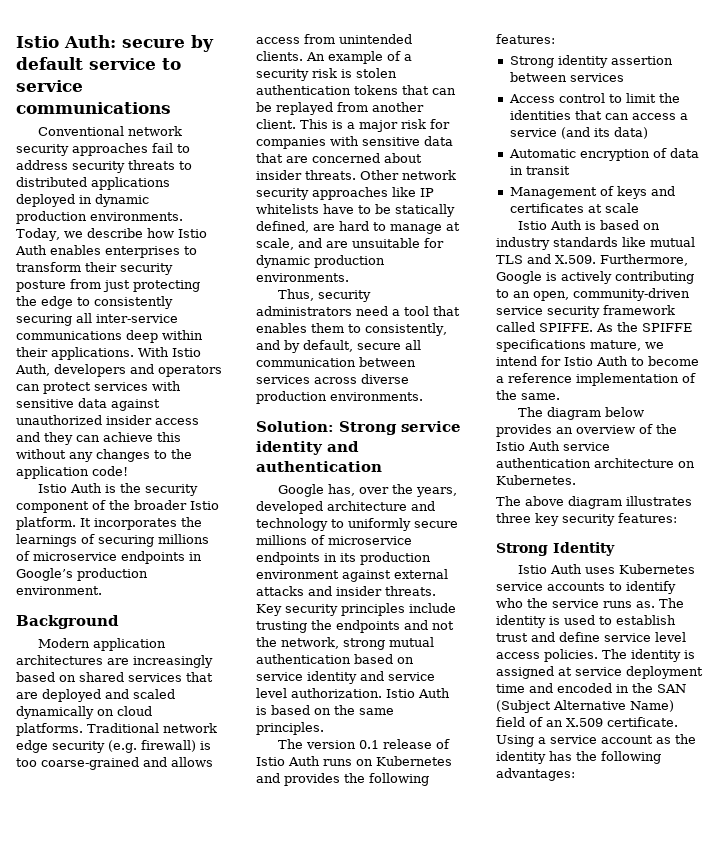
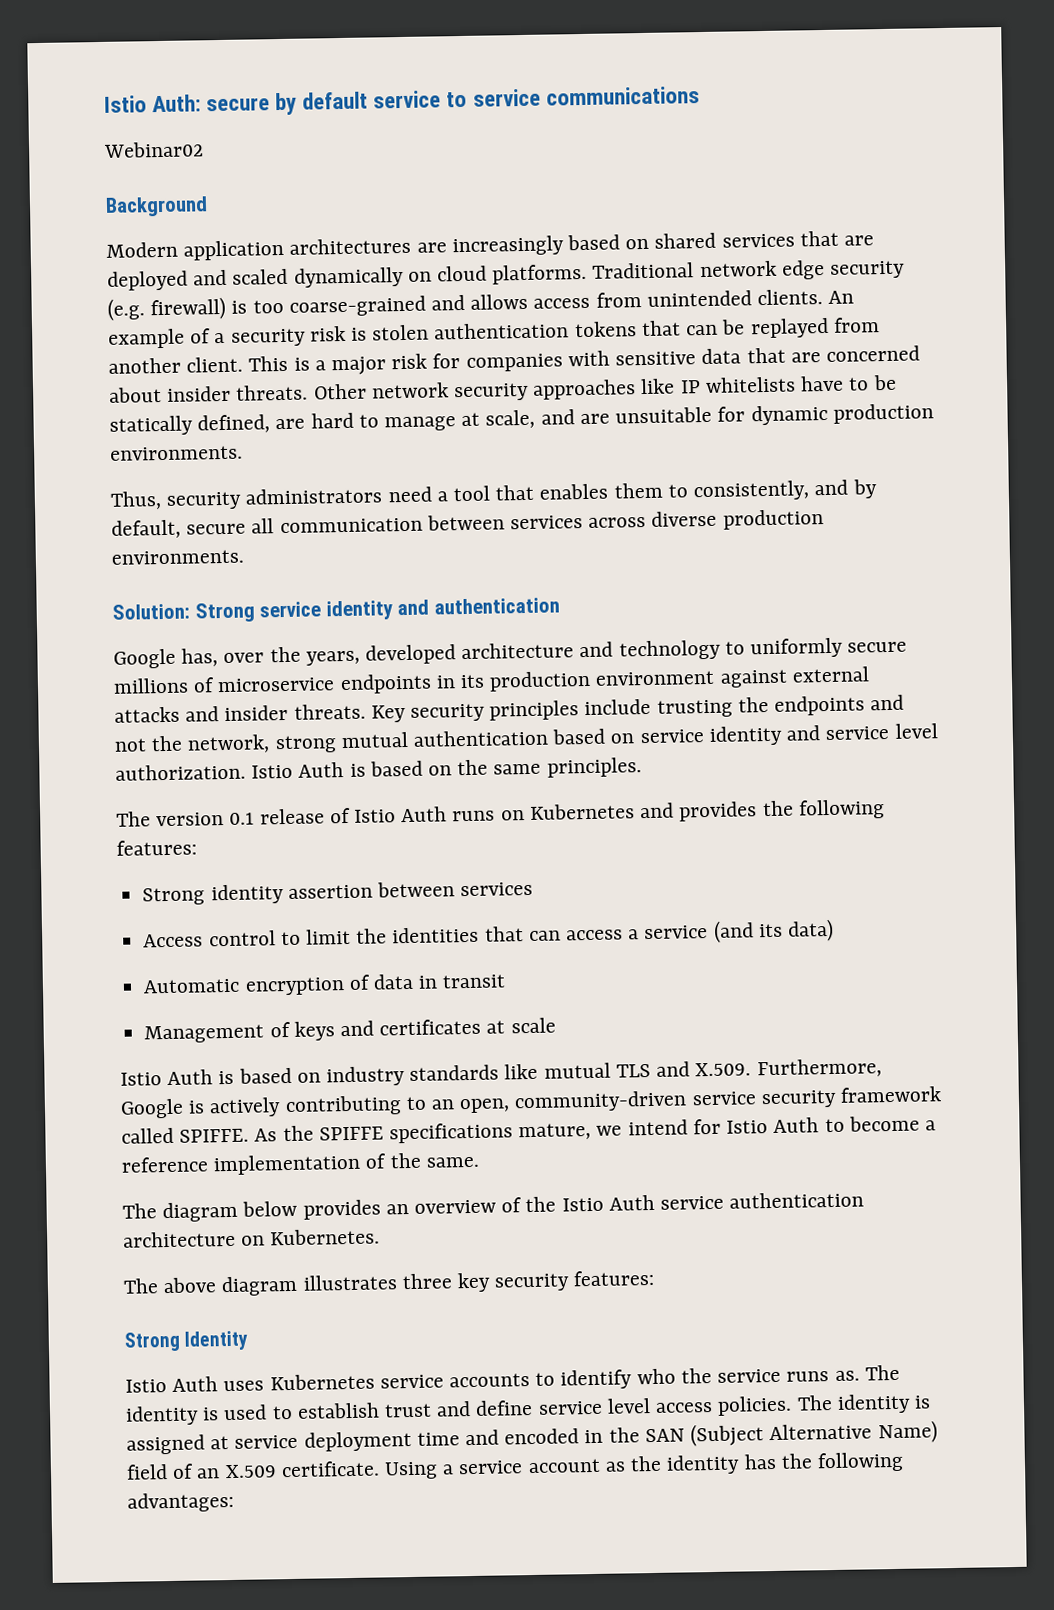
[37,126,182,136] [16,143,190,156] [16,160,192,173] [16,177,170,190] [16,194,149,207] [16,211,183,224] [16,228,207,241] [15,245,197,258] [16,262,173,275] [16,279,200,292] [16,296,173,309] [16,313,178,326] [16,330,203,343] [16,347,201,360] [15,364,222,377] [16,381,181,394] [16,398,160,411] [16,415,199,425] [16,432,181,445] [16,449,192,462] [16,466,128,479] [37,483,198,496] [16,500,219,513] [16,517,202,530] [16,534,209,547] [16,551,202,564] [16,568,148,581] [16,586,102,595] Conventional network security approaches fail to address security threats to distributed applications deployed in dynamic production environments. Today, we describe how Istio Auth enables enterprises to transform their security posture from just protecting the edge to consistently securing all inter-service communications deep within their applications. With Istio Auth, developers and operators can protect services with sensitive data against unauthorized insider access and they can achieve this without any changes to the application code! // Istio Auth is the security component of the broader Istio platform. It incorporates the learnings of securing millions of microservice endpoints in Google’s production environment. -> [103,141,204,158] Webinar02

